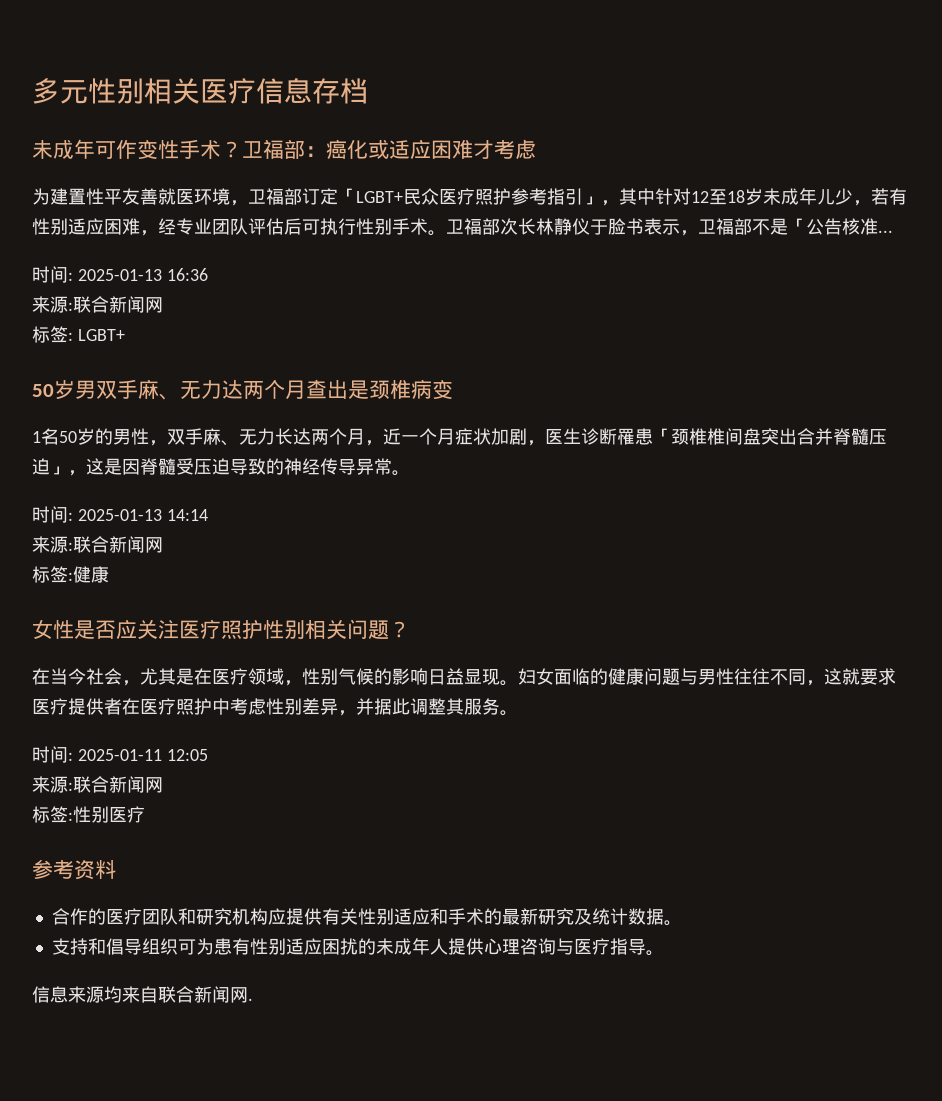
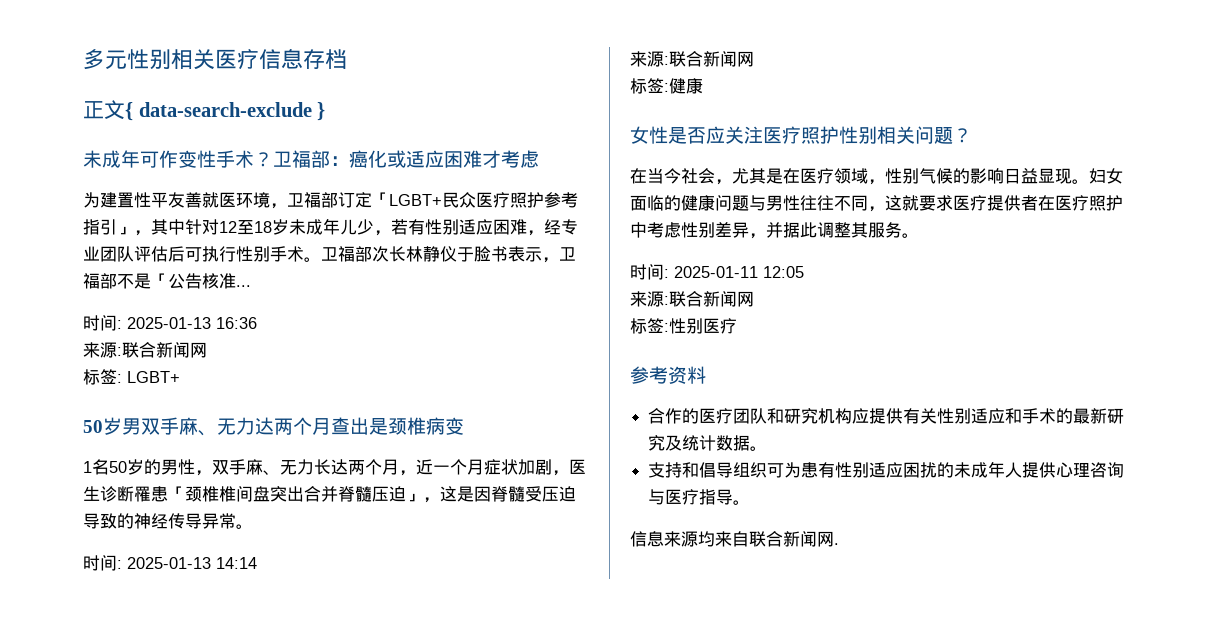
(368, 91) none -> [83,100,326,121] // 正文{ data-search-exclude }

